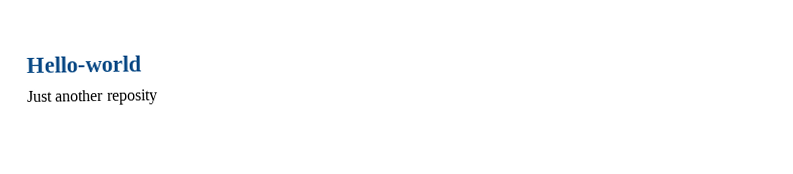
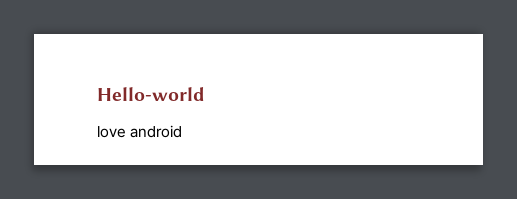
[27,89,158,105] Just another reposity -> [97,125,183,138] love android

